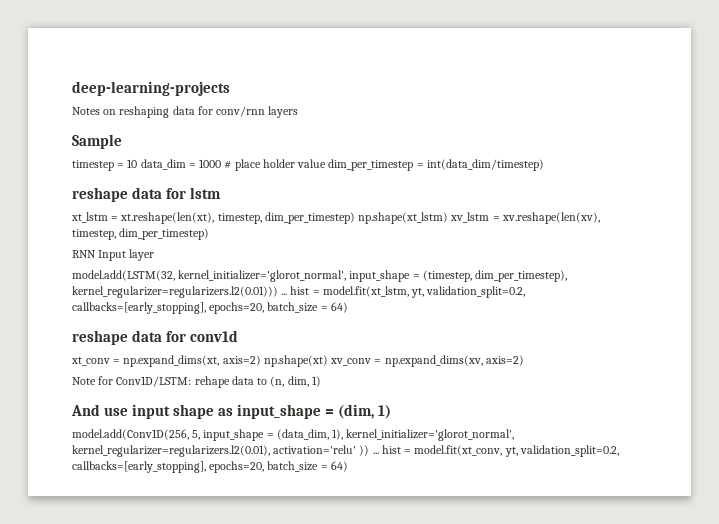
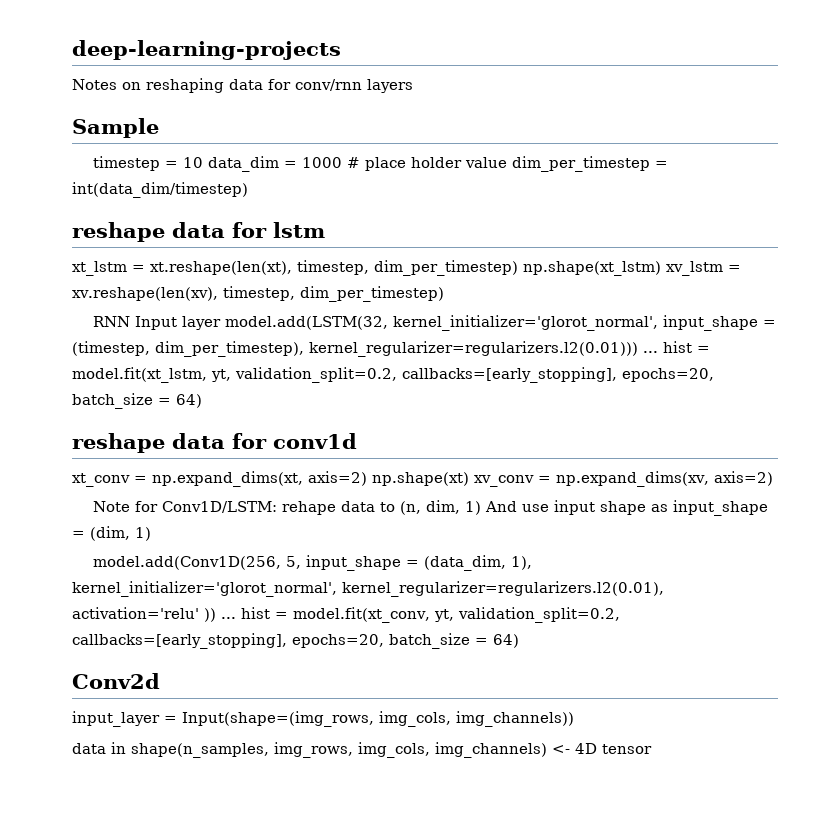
(155, 255) // -> (221, 323) none
(321, 381) // -> (481, 508) none
(348, 466) none -> [72,673,160,689] [72,711,574,727] [72,742,652,758] // Conv2d // input_layer = Input(shape=(img_rows, img_cols, img_channels)) // data in shape(n_samples, img_rows, img_cols, img_channels) <- 4D tensor

